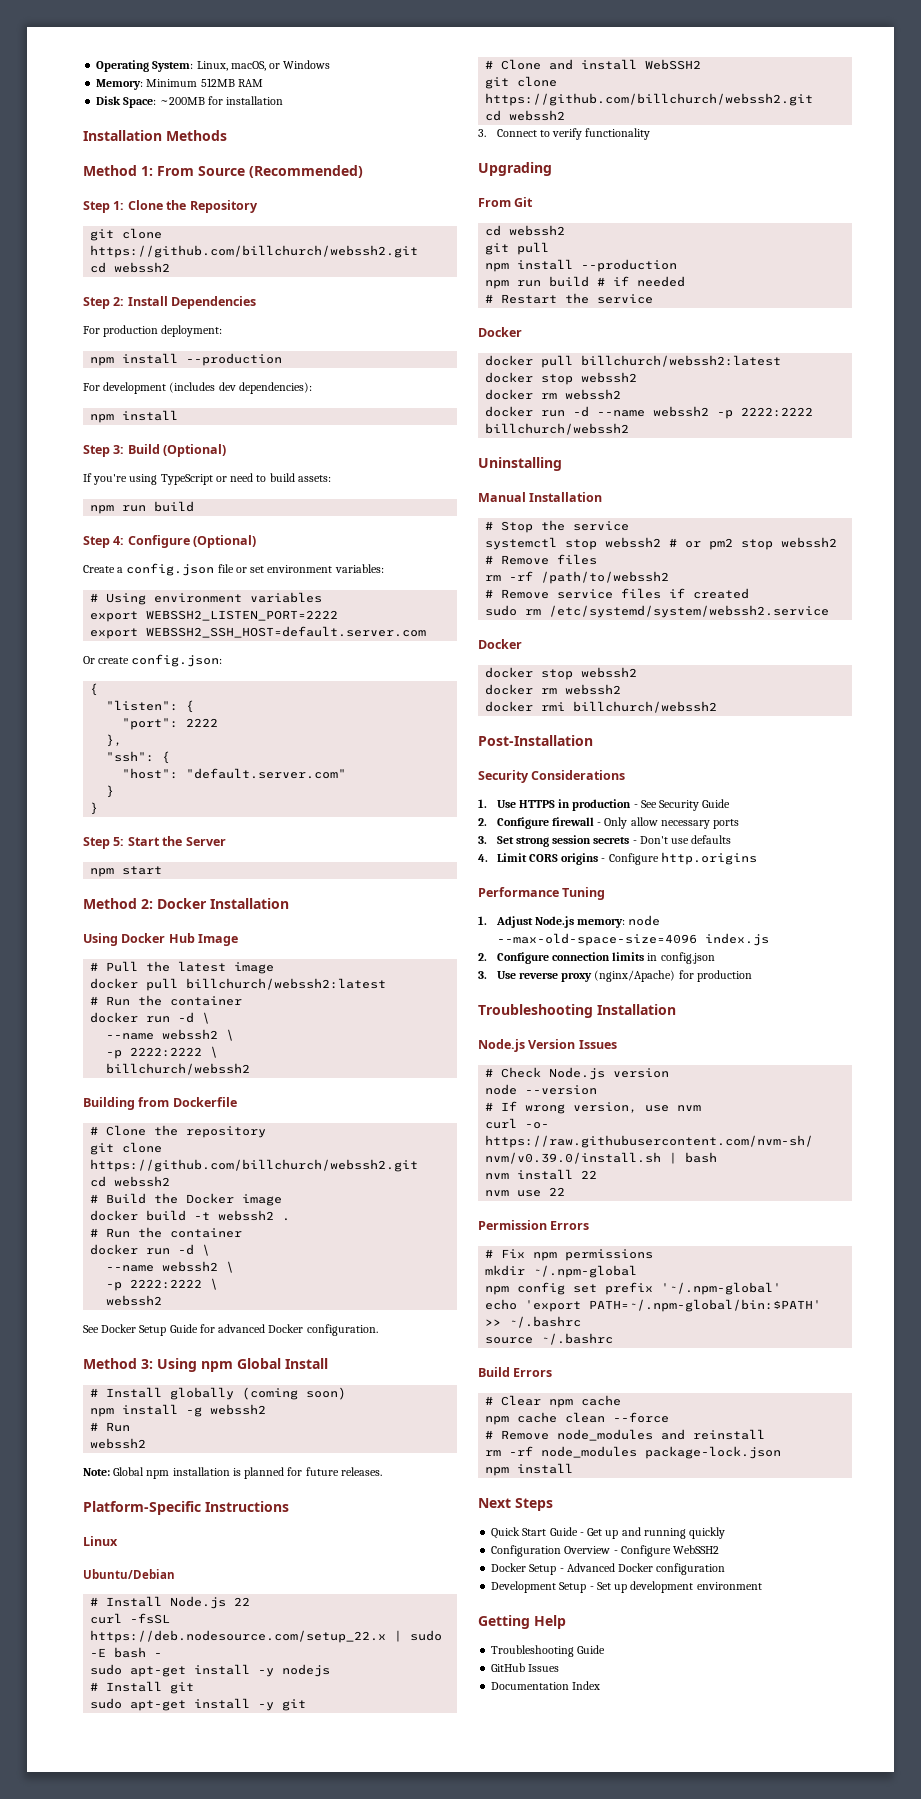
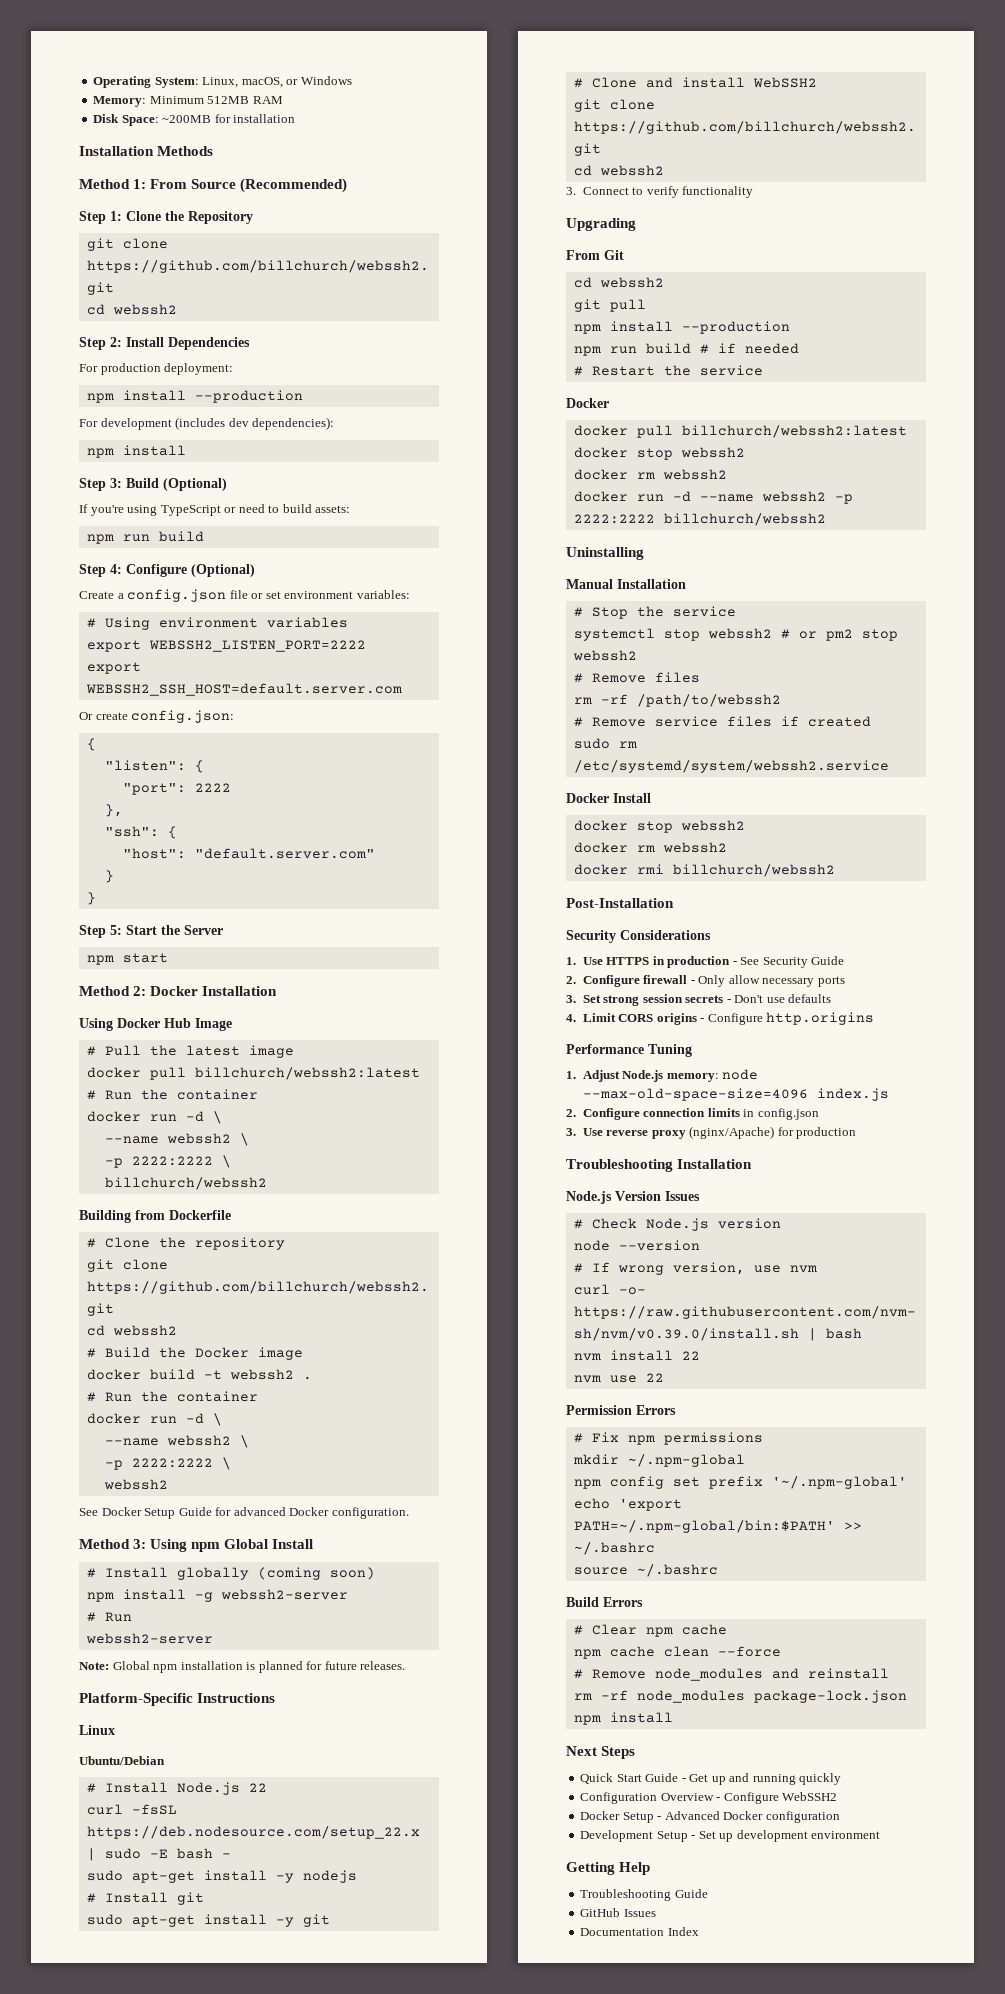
[210,1404,267,1415] webssh2 -> [220,1589,348,1600] webssh2-server
[90,1438,147,1449] webssh2 -> [85,1633,213,1644] webssh2-server
(522, 644) none -> [613,793,651,803] Install

